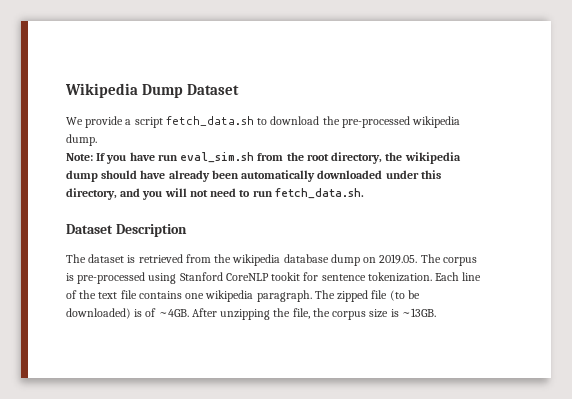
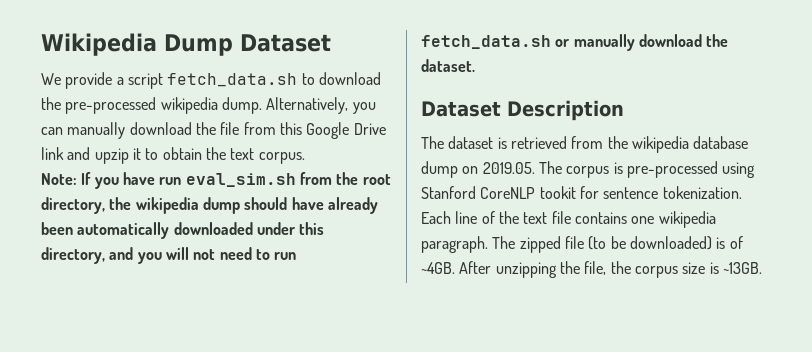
(97, 140) none -> [266,97,376,114] [41,122,386,139] [41,147,305,164] Alternatively, you can manually download the file from this Google Drive link and upzip it to obtain the text corpus.
[274,188,364,199] fetch_data.sh. -> [421,34,729,51] [421,59,475,72] fetch_data.sh or manually download the dataset.

